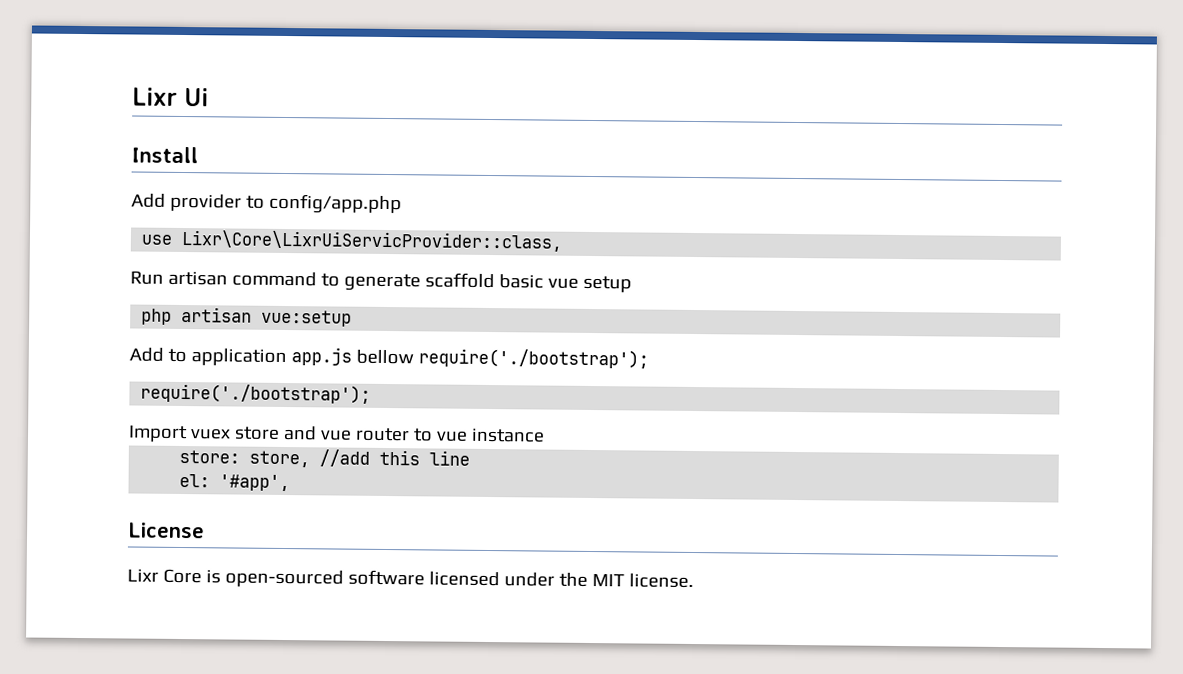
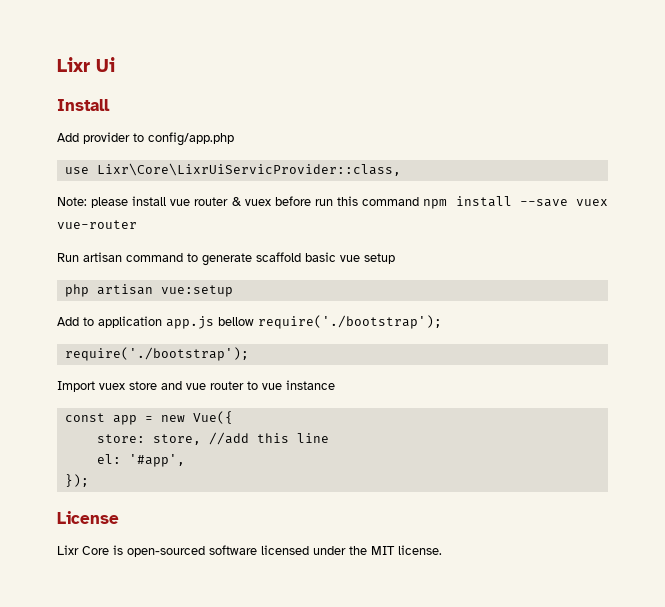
(564, 240) none -> [57,196,609,209] [57,220,137,229] // Note: please install vue router & vuex before run this command npm install --save vuex vue-router
(545, 435) none -> [64,411,233,425] // const app = new Vue({
(291, 483) none -> [64,474,89,487] // });

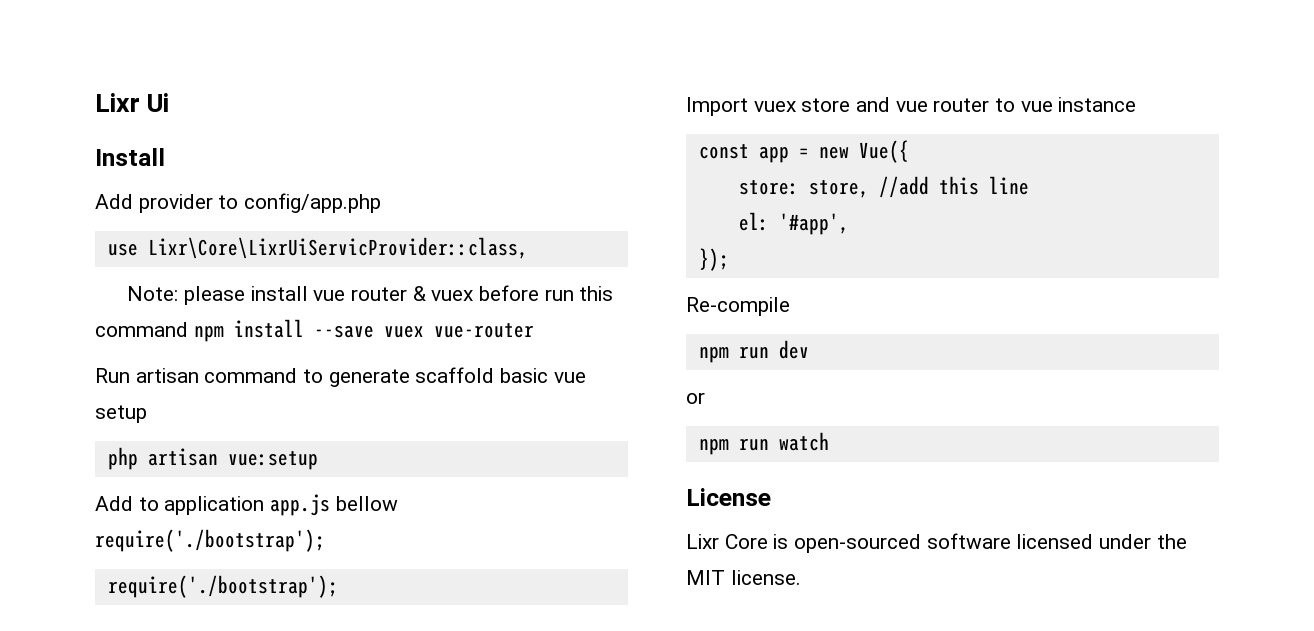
(89, 480) none -> [686,297,790,316] [698,340,809,363] [686,392,705,404] [698,432,829,455] // Re-compile // npm run dev // or // npm run watch

